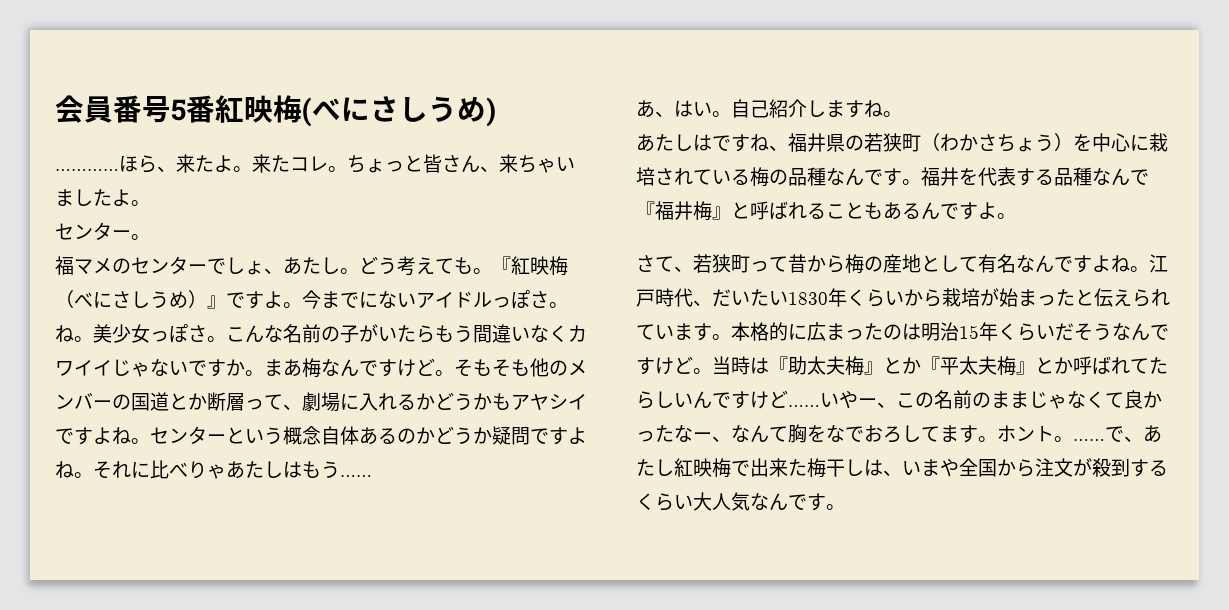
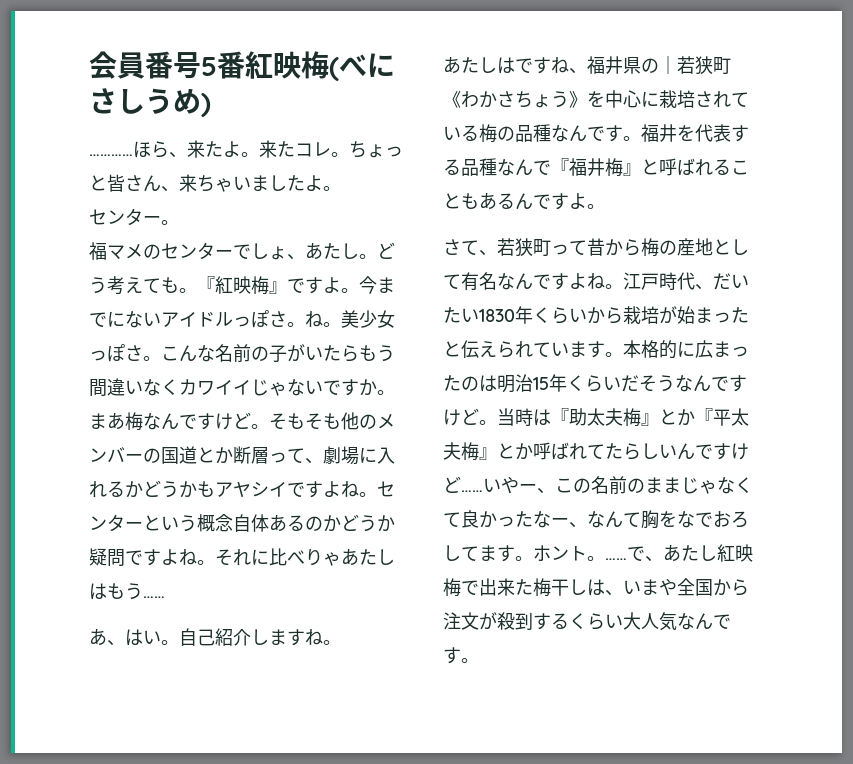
[55,290,207,309] （べにさしうめ） -> (269, 285) none
[864,133,940,152] 若狭町（ -> [659,56,731,75] [443,91,461,108] ｜若狭町《
[1054,133,1073,152] ） -> [569,91,587,108] 》

